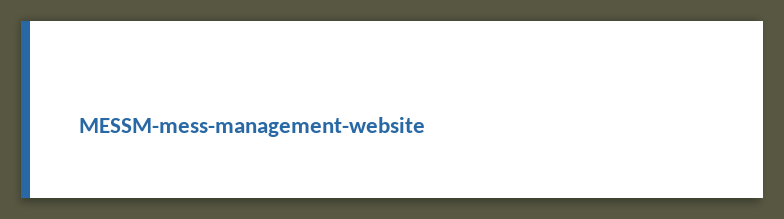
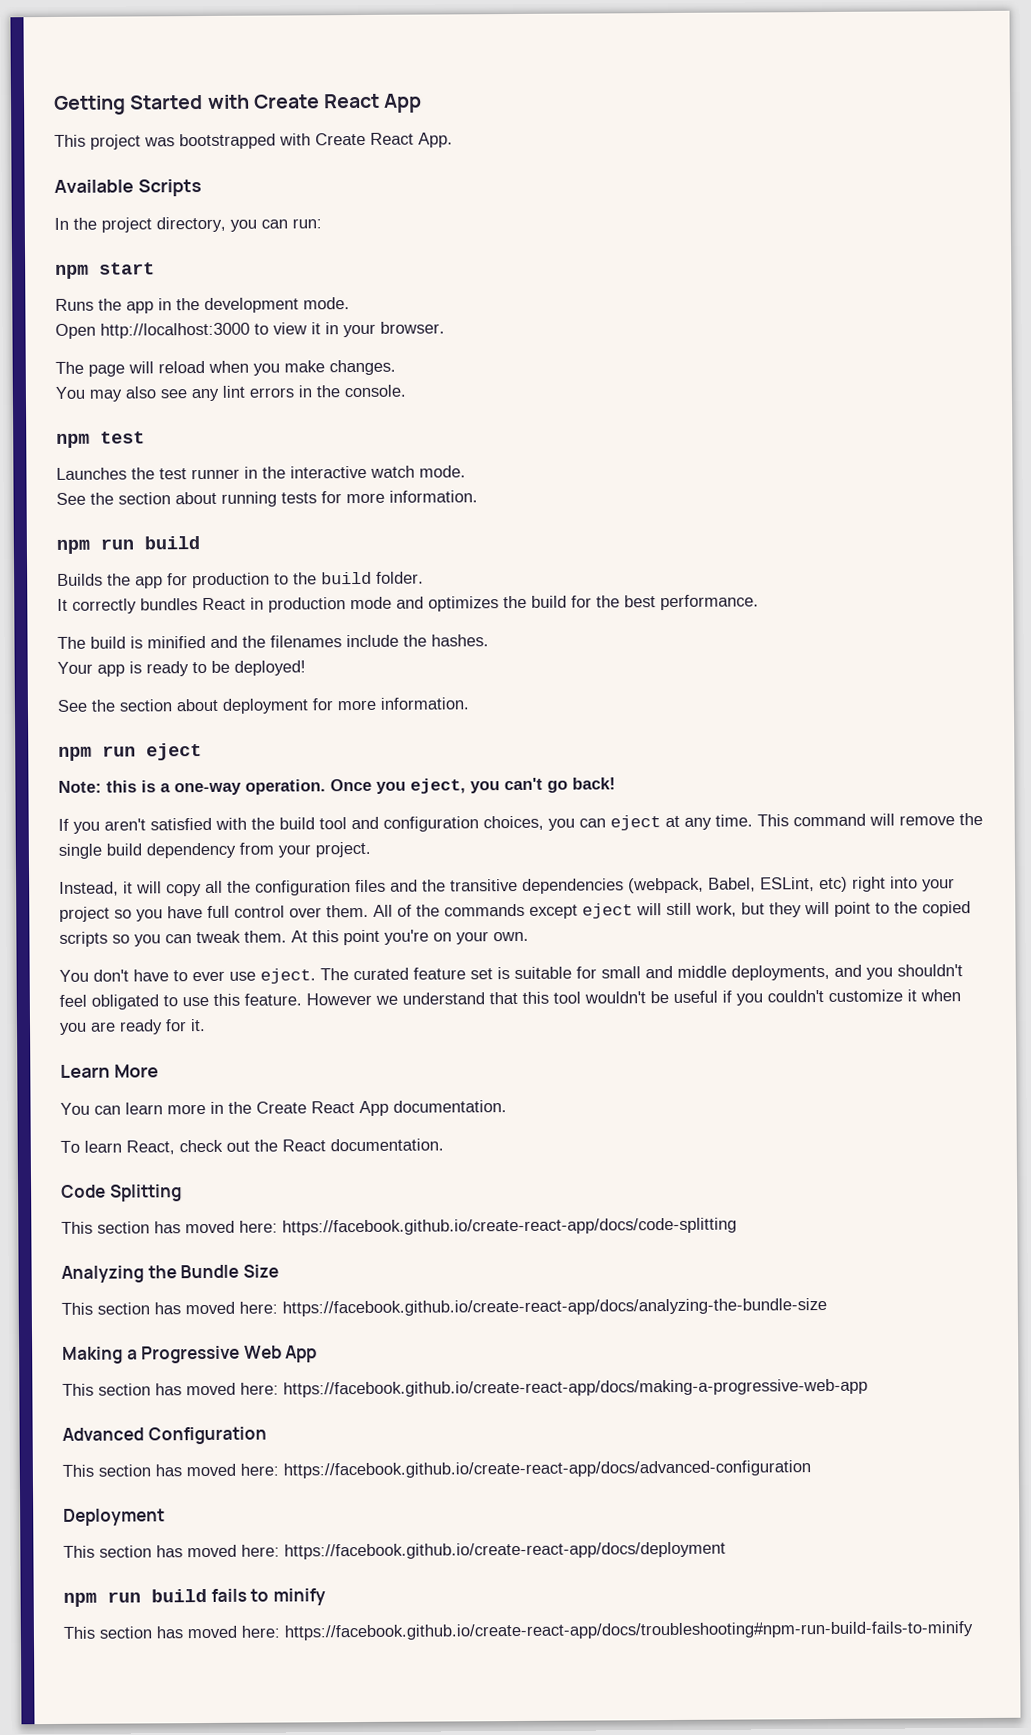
[79,117,425,137] MESSM-mess-management-website -> [54,93,423,115] [54,132,453,150] [54,179,202,197] [54,216,322,233] [55,262,155,279] [55,297,350,314] [55,321,445,339] [55,359,396,377] [55,384,406,402] [56,431,145,448] [56,465,466,480] [56,490,478,507] [56,536,200,554] [57,571,424,589] [57,594,759,614] [57,634,489,649] [57,660,306,677] [57,697,469,714] [58,743,202,761] [58,777,616,796] [58,812,983,834] [58,841,371,859] [59,876,955,897] [59,901,971,922] [59,929,529,947] [59,964,963,984] [59,989,961,1010] [59,1019,206,1035] [60,1064,159,1078] [60,1100,507,1117] [60,1138,444,1155] [61,1184,182,1202] [61,1217,737,1236] [61,1264,279,1283] [61,1297,827,1317] [62,1345,318,1364] [62,1378,868,1398] [62,1426,267,1445] [62,1460,811,1479] [63,1508,165,1526] [63,1541,726,1560] [63,1588,326,1607] [63,1621,973,1641] Getting Started with Create React App // This project was bootstrapped with Create React App. // Available Scripts // In the project directory, you can run: // npm start // Runs the app in the development mode. // Open http://localhost:3000 to view it in your browser. // The page will reload when you make changes. // You may also see any lint errors in the console. // npm test // Launches the test runner in the interactive watch mode. // See the section about running tests for more information. // npm run build // Builds the app for production to the build folder. // It correctly bundles React in production mode and optimizes the build for the best performance. // The build is minified and the filenames include the hashes. // Your app is ready to be deployed! // See the section about deployment for more information. // npm run eject // Note: this is a one-way operation. Once you eject, you can't go back! // If you aren't satisfied with the build tool and configuration choices, you can eject at any time. This command will remove the single build dependency from your project. // Instead, it will copy all the configuration files and the transitive dependencies (webpack, Babel, ESLint, etc) right into your project so you have full control over them. All of the commands except eject will still work, but they will point to the copied scripts so you can tweak them. At this point you're on your own. // You don't have to ever use eject. The curated feature set is suitable for small and middle deployments, and you shouldn't feel obligated to use this feature. However we understand that this tool wouldn't be useful if you couldn't customize it when you are ready for it. // Learn More // You can learn more in the Create React App documentation. // To learn React, check out the React documentation. // Code Splitting // This section has moved here: https://facebook.github.io/create-react-app/docs/code-splitting // Analyzing the Bundle Size // This section has moved here: https://facebook.github.io/create-react-app/docs/analyzing-the-bundle-size // Making a Progressive Web App // This section has moved here: https://facebook.github.io/create-react-app/docs/making-a-progressive-web-app // Advanced Configuration // This section has moved here: https://facebook.github.io/create-react-app/docs/advanced-configuration // Deployment // This section has moved here: https://facebook.github.io/create-react-app/docs/deployment // npm run build fails to minify // This section has moved here: https://facebook.github.io/create-react-app/docs/troubleshooting#npm-run-build-fails-to-minify

